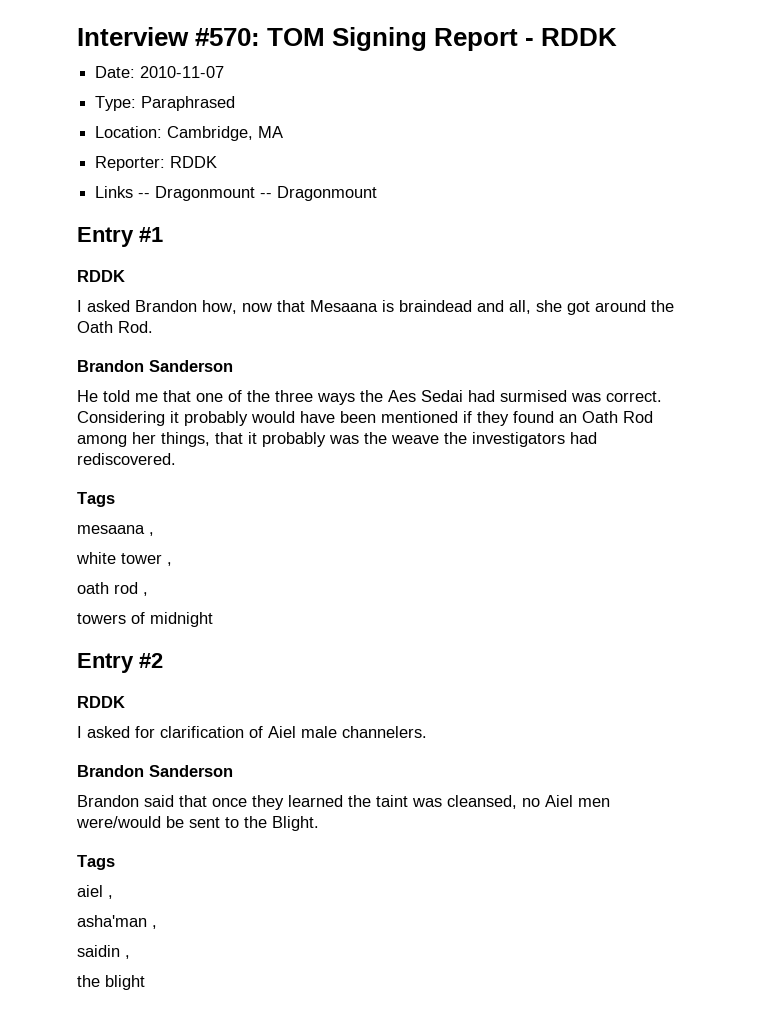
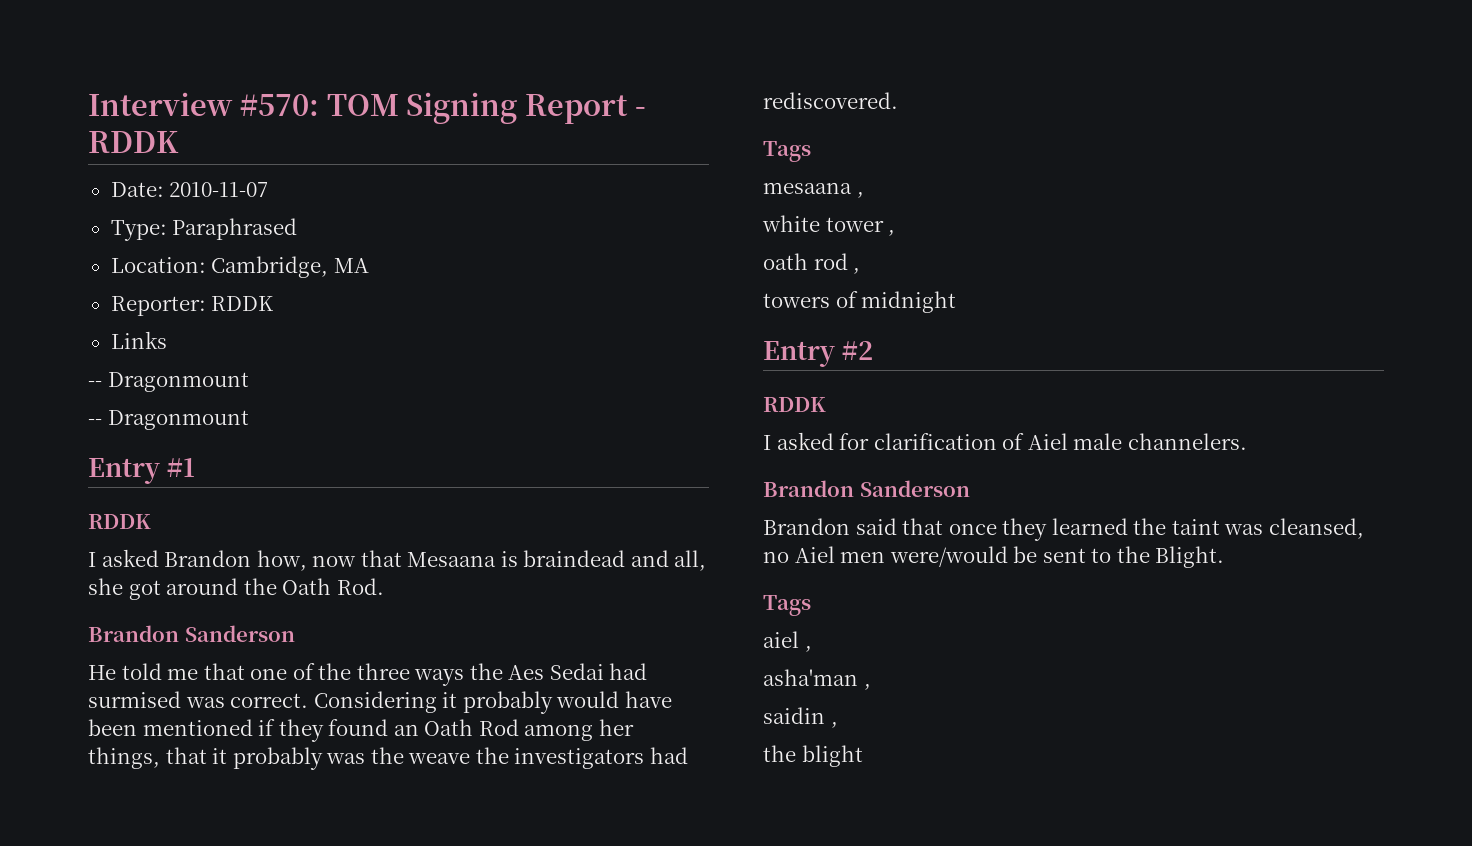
[138,186,256,201] -- Dragonmount -> [88,372,249,392] // -- Dragonmount //

